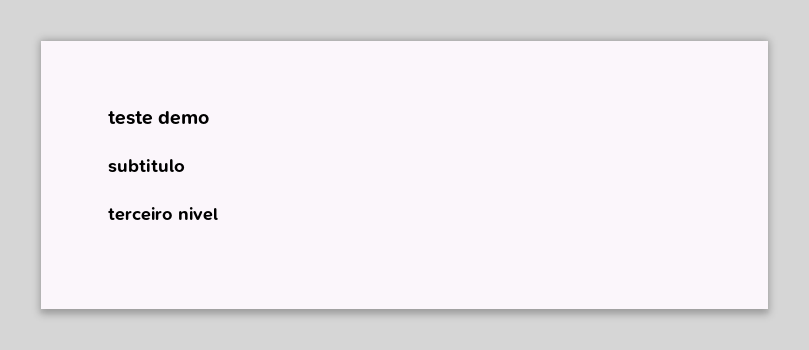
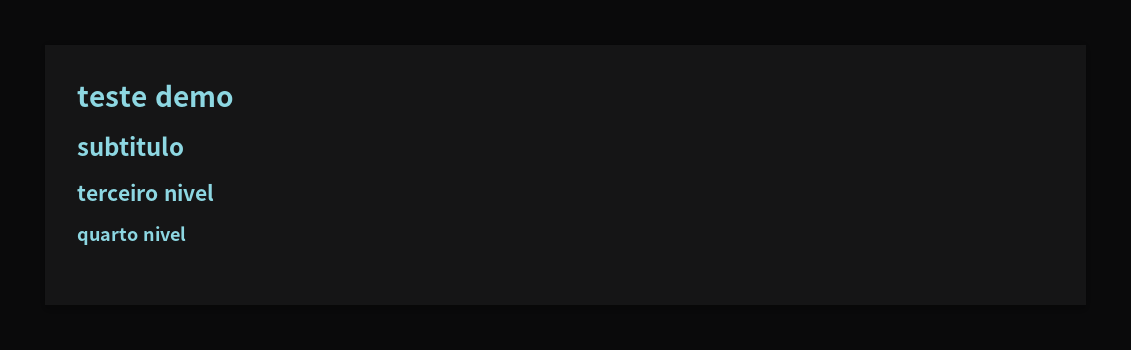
(218, 214) none -> [77,226,186,245] // quarto nivel

